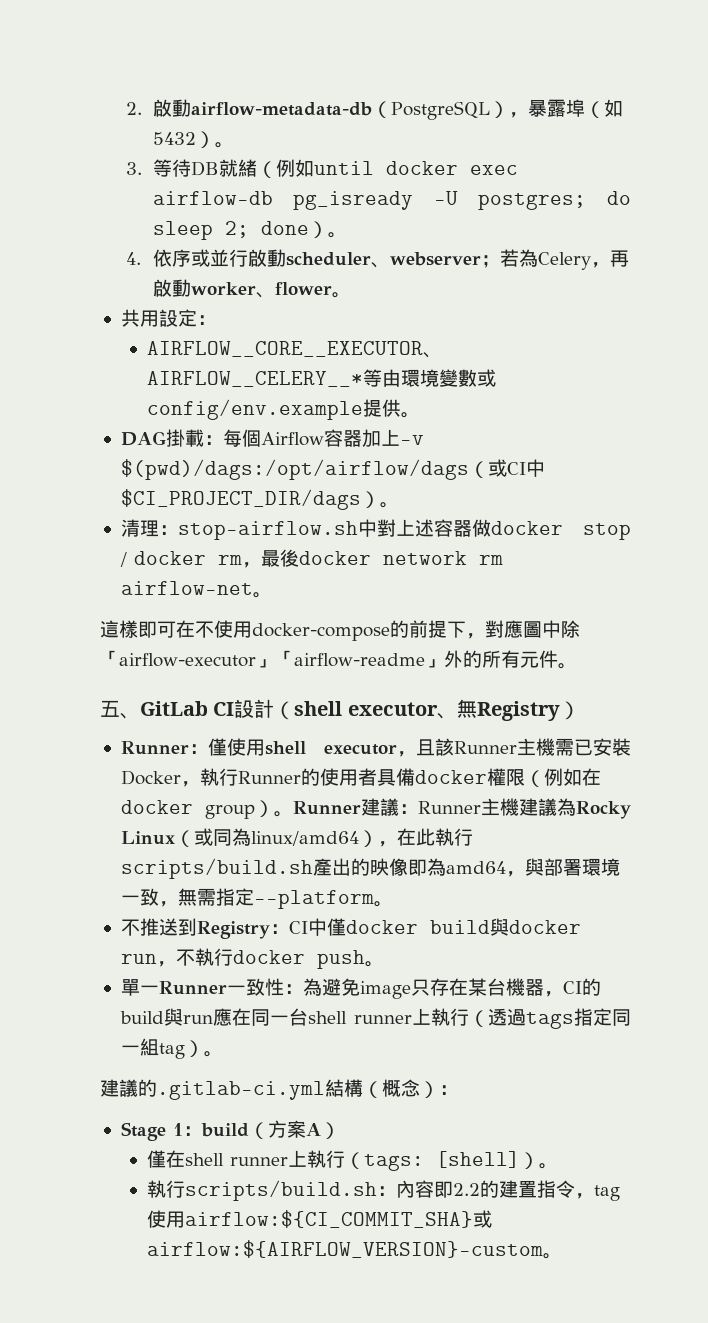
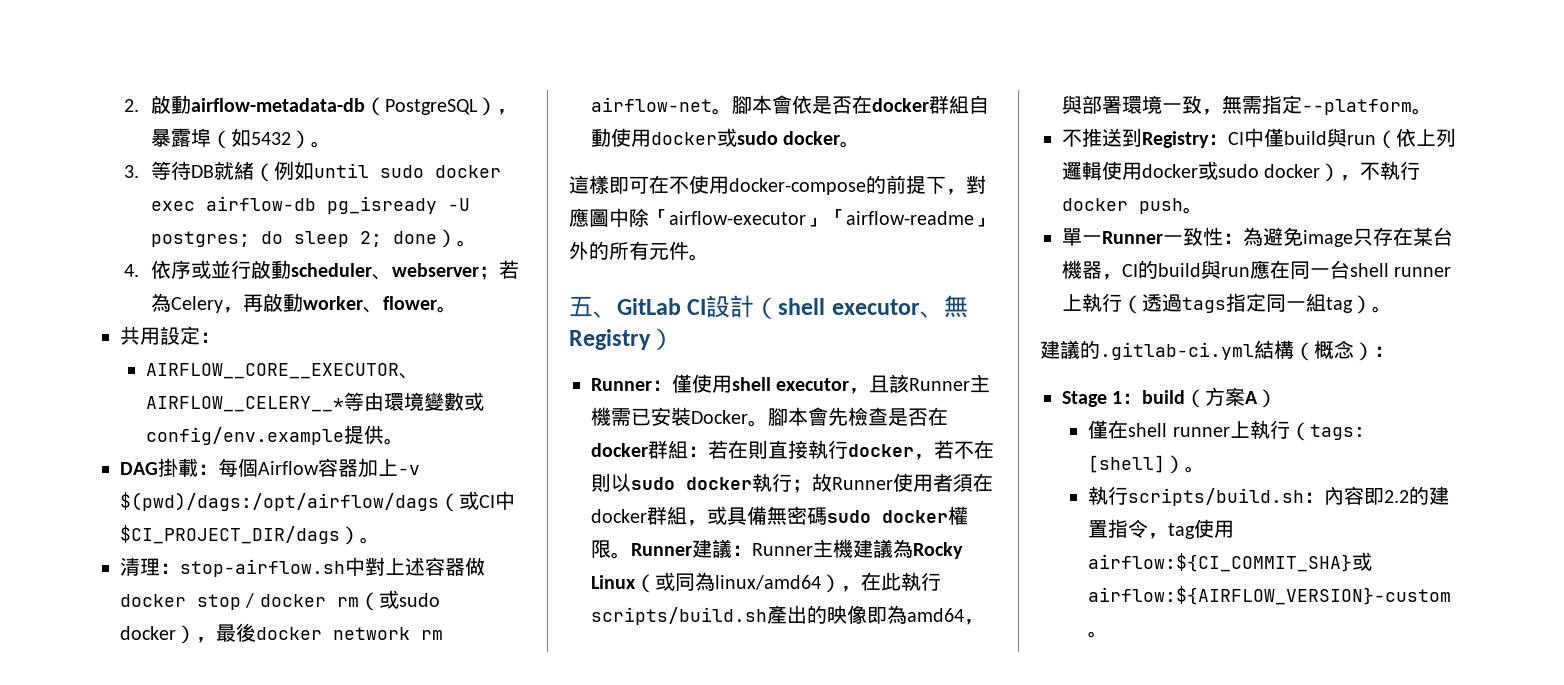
(374, 168) none -> [379,165,424,178] sudo
(242, 560) none -> [358,590,440,611] [120,625,196,644] （或sudo docker）
(272, 595) none -> [732,95,989,114] [591,128,861,148] 腳本會依是否在docker群組自動使用docker或sudo docker。
[180,768,601,787] [120,800,274,819] ，執行Runner的使用者具備docker權限（例如在docker group） -> [748,407,948,427] [591,440,994,460] [591,473,993,493] [591,506,968,526] [591,540,611,558] 。腳本會先檢查是否在docker群組：若在則直接執行docker，若不在則以sudo docker執行；故Runner使用者須在docker群組，或具備無密碼sudo docker權限
[345,918,581,936] [120,954,157,964] docker build與docker run -> [1284,128,1456,149] [1062,161,1341,182] build與run（依上列邏輯使用docker或sudo docker）

